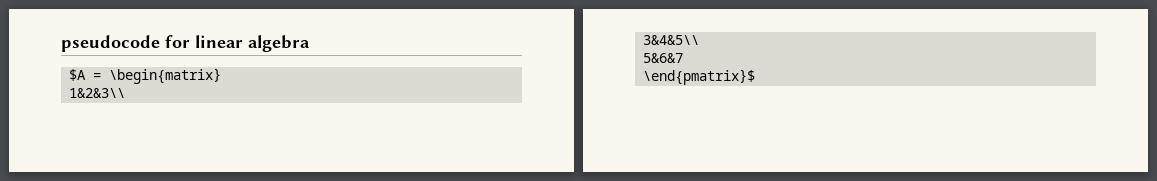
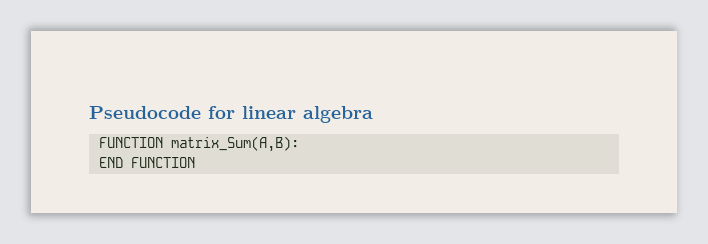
[61,35,160,52] pseudocode -> [89,106,201,119] Pseudocode
[69,68,222,84] [69,88,126,98] [643,35,700,45] [643,53,684,63] [643,69,756,85] $A = \begin{matrix} // 1&2&3\\ // 3&4&5\\ // 5&6&7 // \end{pmatrix}$ -> [98,136,299,152] [98,157,195,168] FUNCTION matrix_Sum(A,B): // END FUNCTION

